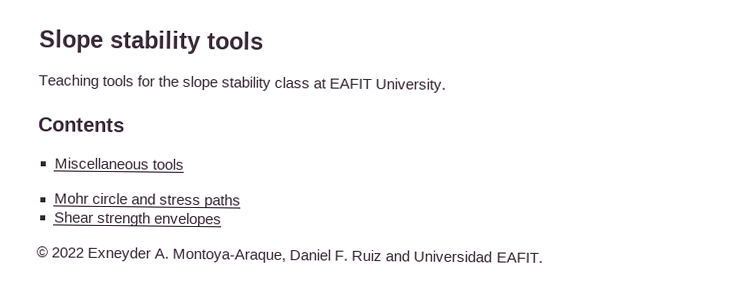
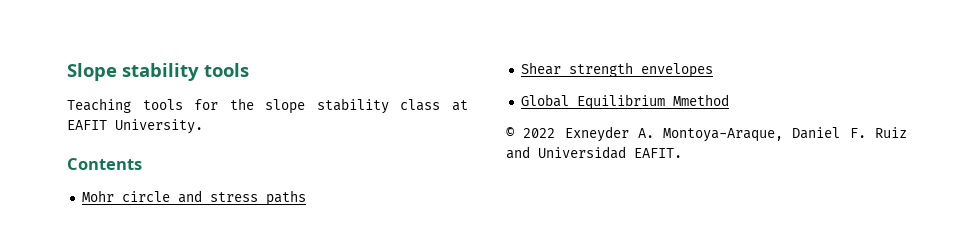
[53,157,184,170] // Miscellaneous tools -> (142, 164) none
(222, 220) none -> [520,94,729,110] // Global Equilibrium Mmethod

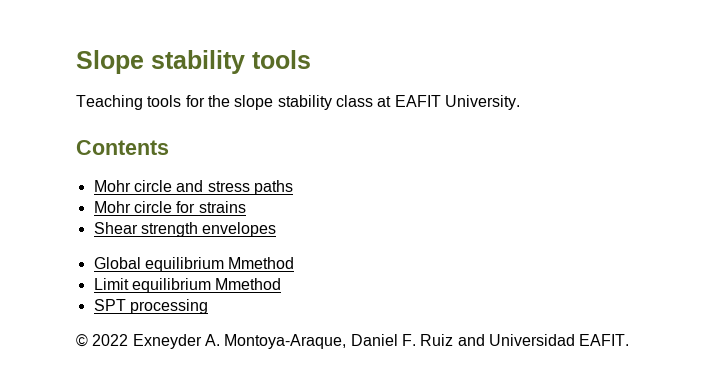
(306, 198) none -> [93,201,246,213] // Mohr circle for strains
[576,94,729,110] Equilibrium Mmethod -> [144,257,295,272] [93,278,282,293] [93,299,208,314] equilibrium Mmethod // Limit equilibrium Mmethod // SPT processing

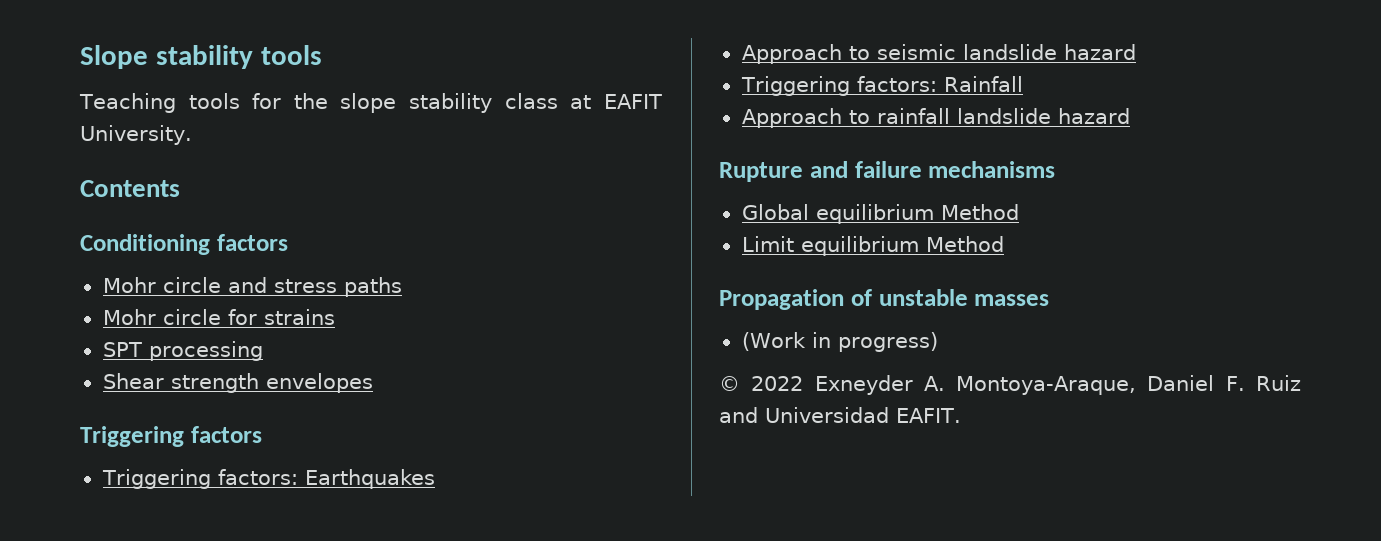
(169, 147) none -> [80,234,288,255] // Conditioning factors
(246, 207) none -> [102,341,263,361] // SPT processing
(277, 229) none -> [80,426,262,447] [101,469,436,489] [741,44,1136,64] [740,76,1023,96] [741,108,1130,128] [719,161,1056,182] // Triggering factors // Triggering factors: Earthquakes // Approach to seismic landslide hazard // Triggering factors: Rainfall // Approach to rainfall landslide hazard // Rupture and failure mechanisms
[228,257,295,269] Mmethod -> [940,204,1019,220] Method
[215,278,282,290] [93,299,208,314] Mmethod // SPT processing -> [925,236,1004,252] [719,289,1050,310] [741,332,938,352] Method // Propagation of unstable masses // (Work in progress)

